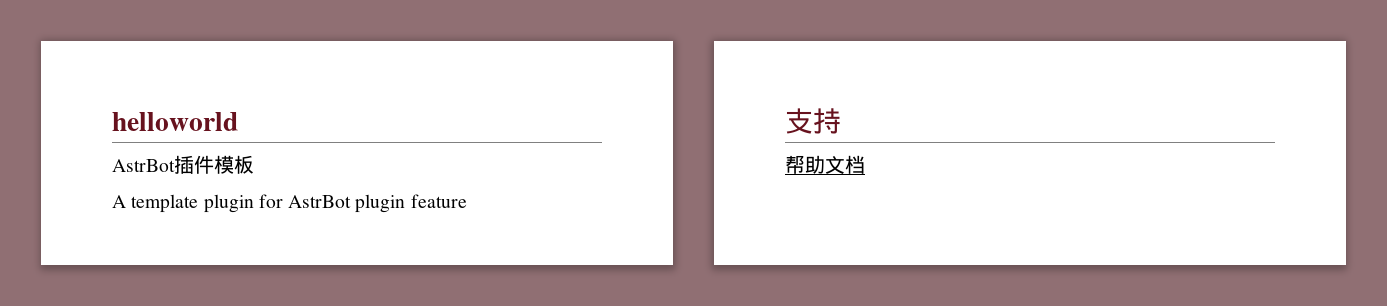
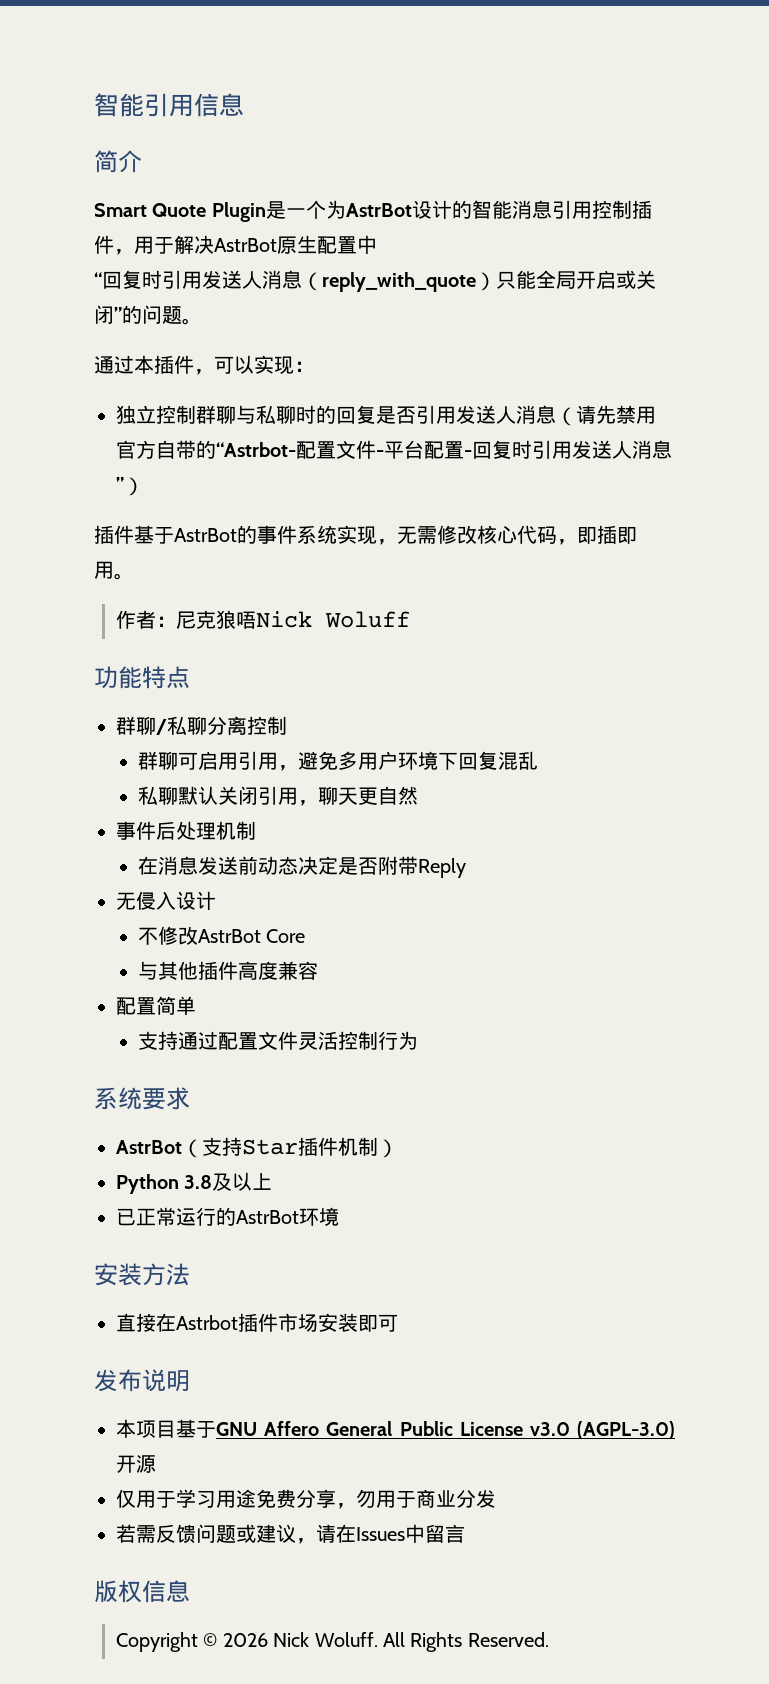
[112,112,238,131] [112,155,254,174] [112,194,467,213] [785,108,841,134] [785,155,865,174] helloworld // AstrBot插件模板 // A template plugin for AstrBot plugin feature // 支持 // 帮助文档 -> [94,93,244,117] [94,150,142,173] [94,200,652,222] [94,235,377,255] [94,270,656,292] [94,305,202,325] [94,355,314,375] [116,405,656,426] [116,440,672,459] [116,477,144,496] [94,525,637,545] [94,561,134,580] [116,610,411,629] [94,666,190,689] [116,716,287,735] [138,751,539,771] [138,786,419,806] [116,821,256,840] [138,856,467,878] [116,891,216,910] [138,926,306,945] [138,961,319,980] [116,996,196,1015] [138,1031,419,1050] [94,1087,190,1110] [116,1137,398,1158] [116,1172,273,1194] [116,1207,339,1226] [94,1263,190,1286] [116,1313,398,1332] [94,1369,190,1392] [116,1419,676,1439] [116,1455,156,1473] [116,1489,496,1509] [116,1524,465,1544] [94,1580,190,1603] [116,1632,549,1652] 智能引用信息 // 简介 // Smart Quote Plugin是一个为AstrBot设计的智能消息引用控制插件，用于解决AstrBot原生配置中 // “回复时引用发送人消息（reply_with_quote）只能全局开启或关闭”的问题。 // 通过本插件，可以实现： // 独立控制群聊与私聊时的回复是否引用发送人消息（请先禁用官方自带的“Astrbot-配置文件-平台配置-回复时引用发送人消息”） // 插件基于AstrBot的事件系统实现，无需修改核心代码，即插即用。 // 作者：尼克狼唔Nick Woluff // 功能特点 // 群聊/私聊分离控制 // 群聊可启用引用，避免多用户环境下回复混乱 // 私聊默认关闭引用，聊天更自然 // 事件后处理机制 // 在消息发送前动态决定是否附带Reply // 无侵入设计 // 不修改AstrBot Core // 与其他插件高度兼容 // 配置简单 // 支持通过配置文件灵活控制行为 // 系统要求 // AstrBot（支持Star插件机制） // Python 3.8及以上 // 已正常运行的AstrBot环境 // 安装方法 // 直接在Astrbot插件市场安装即可 // 发布说明 // 本项目基于GNU Affero General Public License v3.0 (AGPL-3.0)开源 // 仅用于学习用途免费分享，勿用于商业分发 // 若需反馈问题或建议，请在Issues中留言 // 版权信息 // Copyright © 2026 Nick Woluff. All Rights Reserved.

